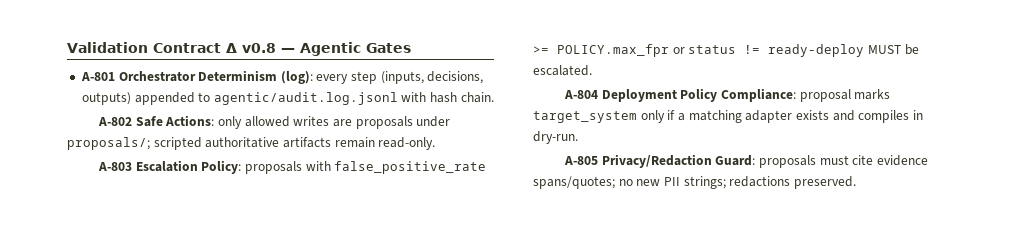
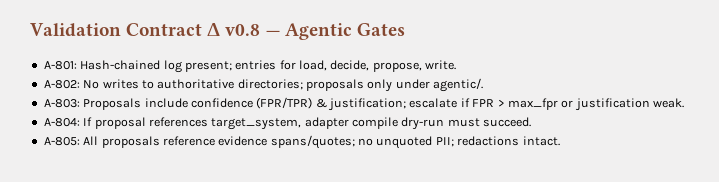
[80,70,484,84] [81,92,494,105] [98,115,451,129] [67,137,436,150] [98,160,487,174] [533,44,919,57] [533,65,592,76] [564,88,891,102] [533,110,923,123] [533,131,578,144] [564,154,928,168] [533,176,856,189] A-801 Orchestrator Determinism (log): every step (inputs, decisions, outputs) appended to agentic/audit.log.jsonl with hash chain. // A-802 Safe Actions: only allowed writes are proposals under proposals/; scripted authoritative artifacts remain read-only. // A-803 Escalation Policy: proposals with false_positive_rate >= POLICY.max_fpr or status != ready-deploy MUST be escalated. // A-804 Deployment Policy Compliance: proposal marks target_system only if a matching adapter exists and compiles in dry-run. // A-805 Privacy/Redaction Guard: proposals must cite evidence spans/quotes; no new PII strings; redactions preserved. -> [43,60,457,73] [43,78,484,92] [43,97,684,111] [43,117,532,130] [43,135,560,149] A-801: Hash-chained log present; entries for load, decide, propose, write. // A-802: No writes to authoritative directories; proposals only under agentic/. // A-803: Proposals include confidence (FPR/TPR) & justification; escalate if FPR > max_fpr or justification weak. // A-804: If proposal references target_system, adapter compile dry-run must succeed. // A-805: All proposals reference evidence spans/quotes; no unquoted PII; redactions intact.

